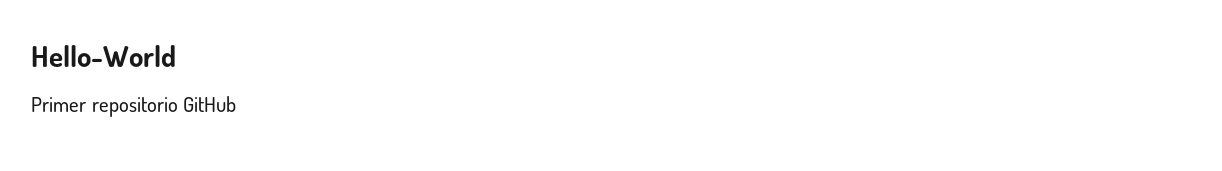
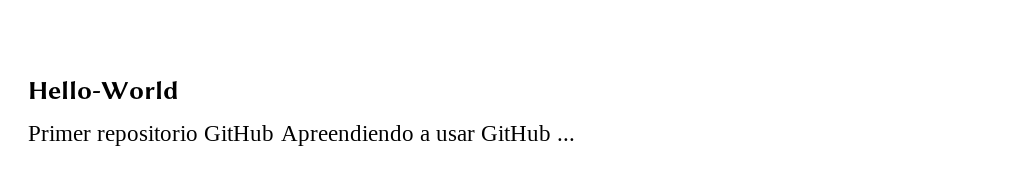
(237, 104) none -> [280,125,576,146] Apreendiendo a usar GitHub ...

